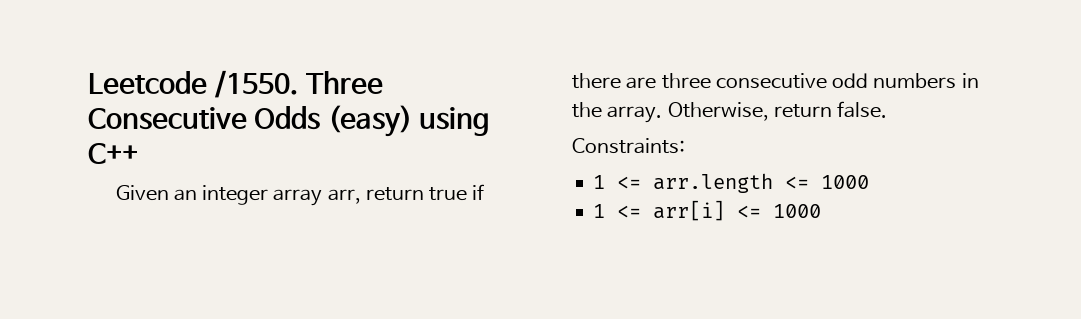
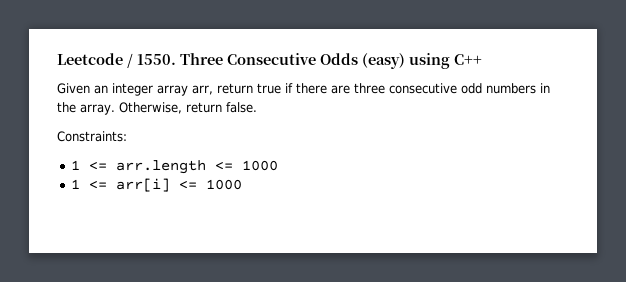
[214,70,299,98] /1550. -> [127,53,176,68] / 1550.

